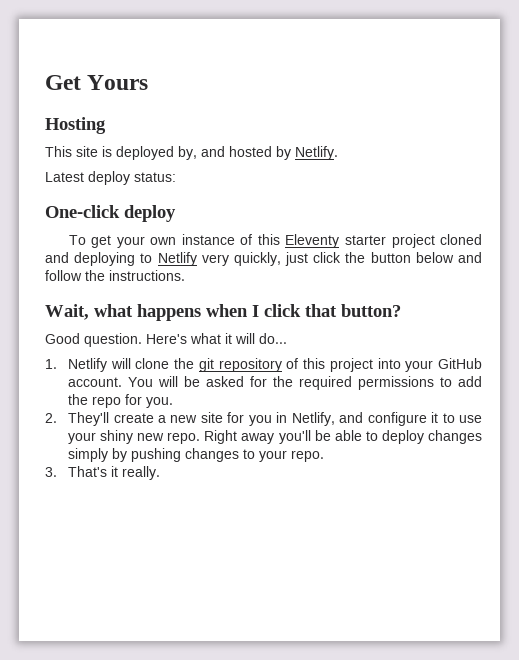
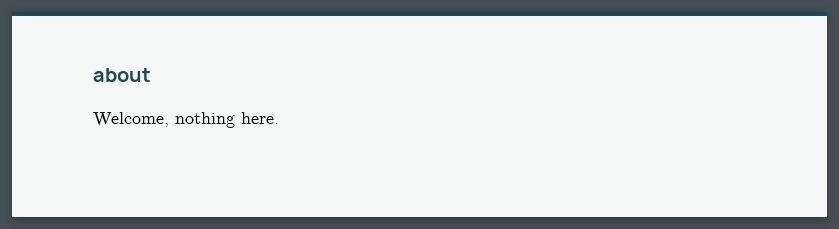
[45,75,149,90] [45,117,106,134] [45,146,338,160] [45,171,176,185] [45,205,176,222] [68,234,482,248] [45,252,483,266] [45,270,185,281] [45,304,401,321] [45,333,287,347] [45,358,482,372] [68,376,482,390] [68,394,174,408] [45,412,482,426] [68,430,483,444] [68,448,325,462] [45,466,161,480] Get Yours // Hosting // This site is deployed by, and hosted by Netlify. // Latest deploy status: // One-click deploy // To get your own instance of this Eleventy starter project cloned and deploying to Netlify very quickly, just click the button below and follow the instructions. // Wait, what happens when I click that button? // Good question. Here's what it will do... // 1. Netlify will clone the git repository of this project into your GitHub account. You will be asked for the required permissions to add the repo for you. // 2. They'll create a new site for you in Netlify, and configure it to use your shiny new repo. Right away you'll be able to deploy changes simply by pushing changes to your repo. // 3. That's it really. -> [93,68,151,82] [93,112,279,128] about // Welcome, nothing here.

